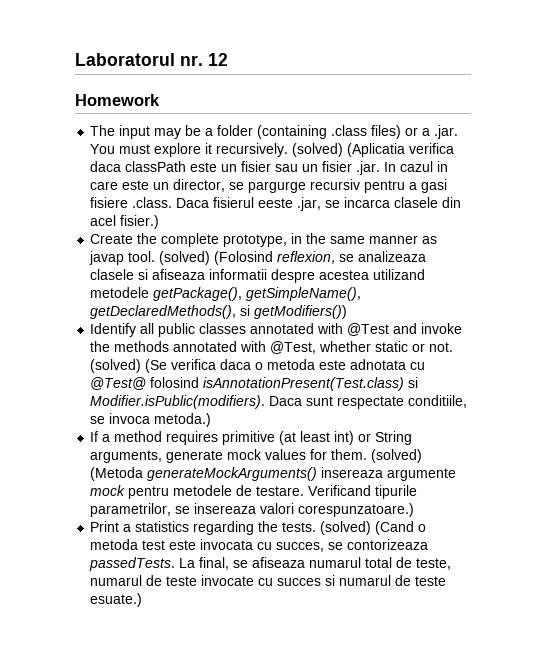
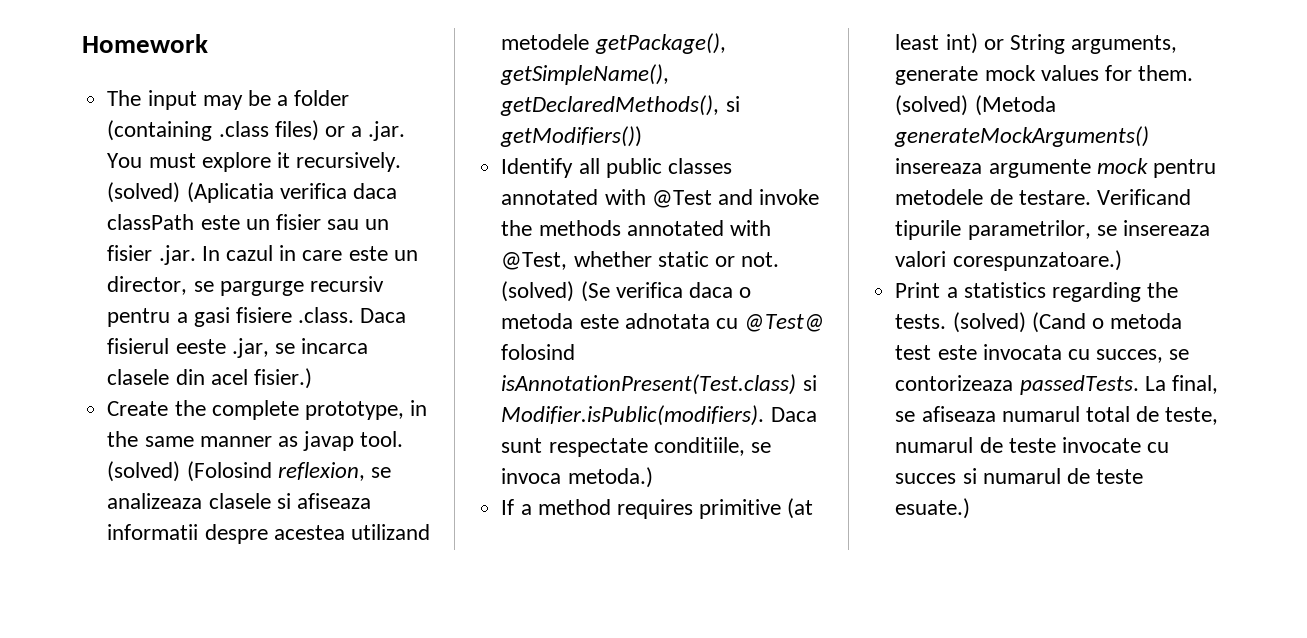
[75,53,228,66] Laboratorul nr. 12 // -> (82, 43) none

